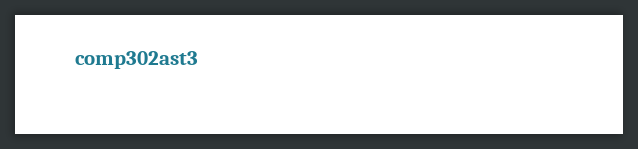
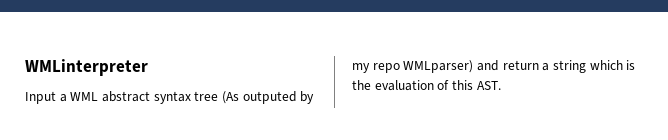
[75,51,198,69] comp302ast3 -> [25,59,148,76] [25,91,315,104] [352,60,636,73] [352,80,501,91] WMLinterpreter // Input a WML abstract syntax tree (As outputed by my repo WMLparser) and return a string which is the evaluation of this AST.

